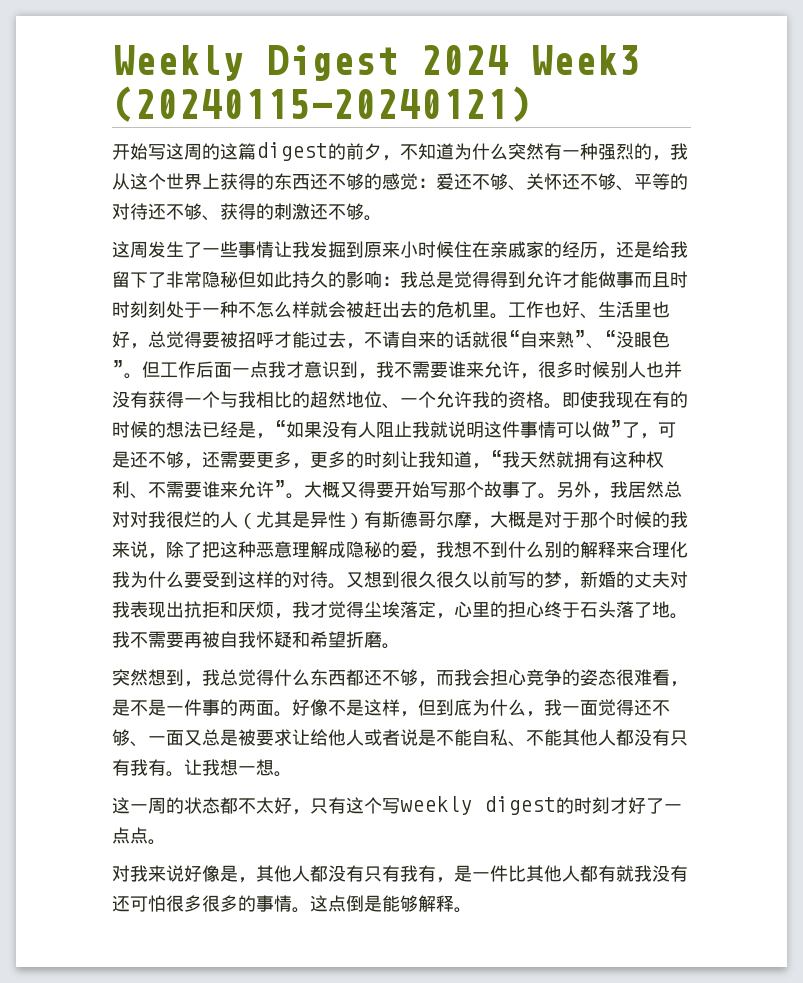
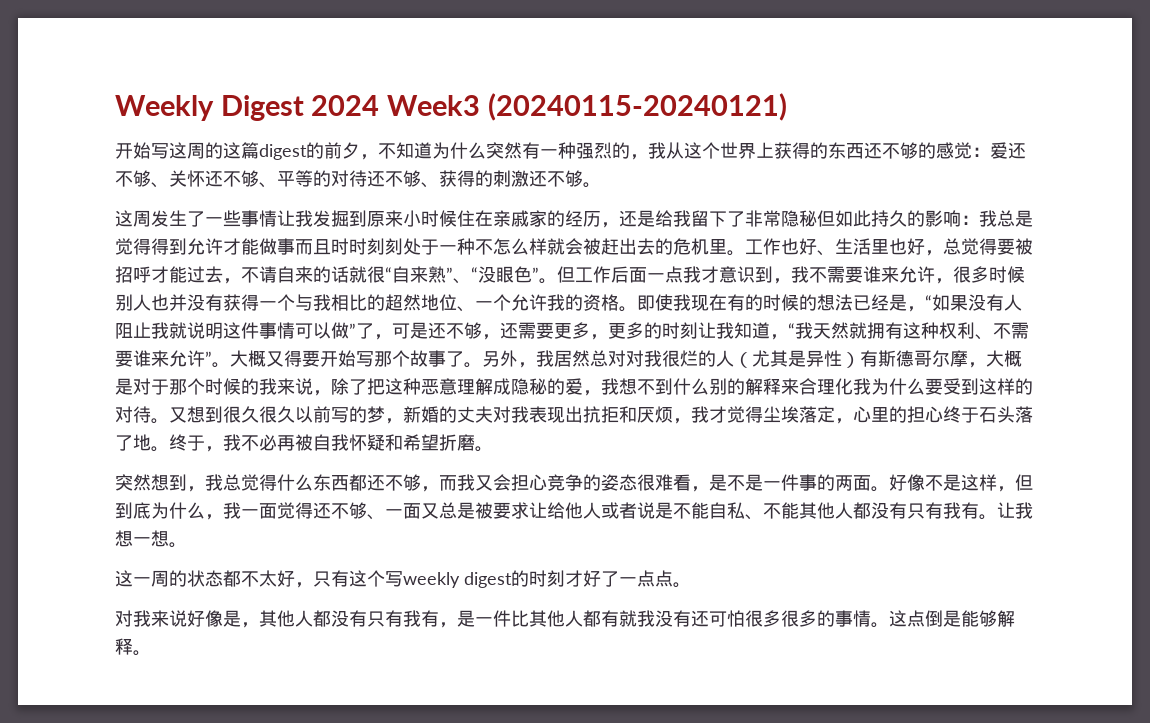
[112,631,184,648] 我不需要 -> [169,434,277,452] 终于，我不必
(472, 677) none -> [475,475,493,491] 又

